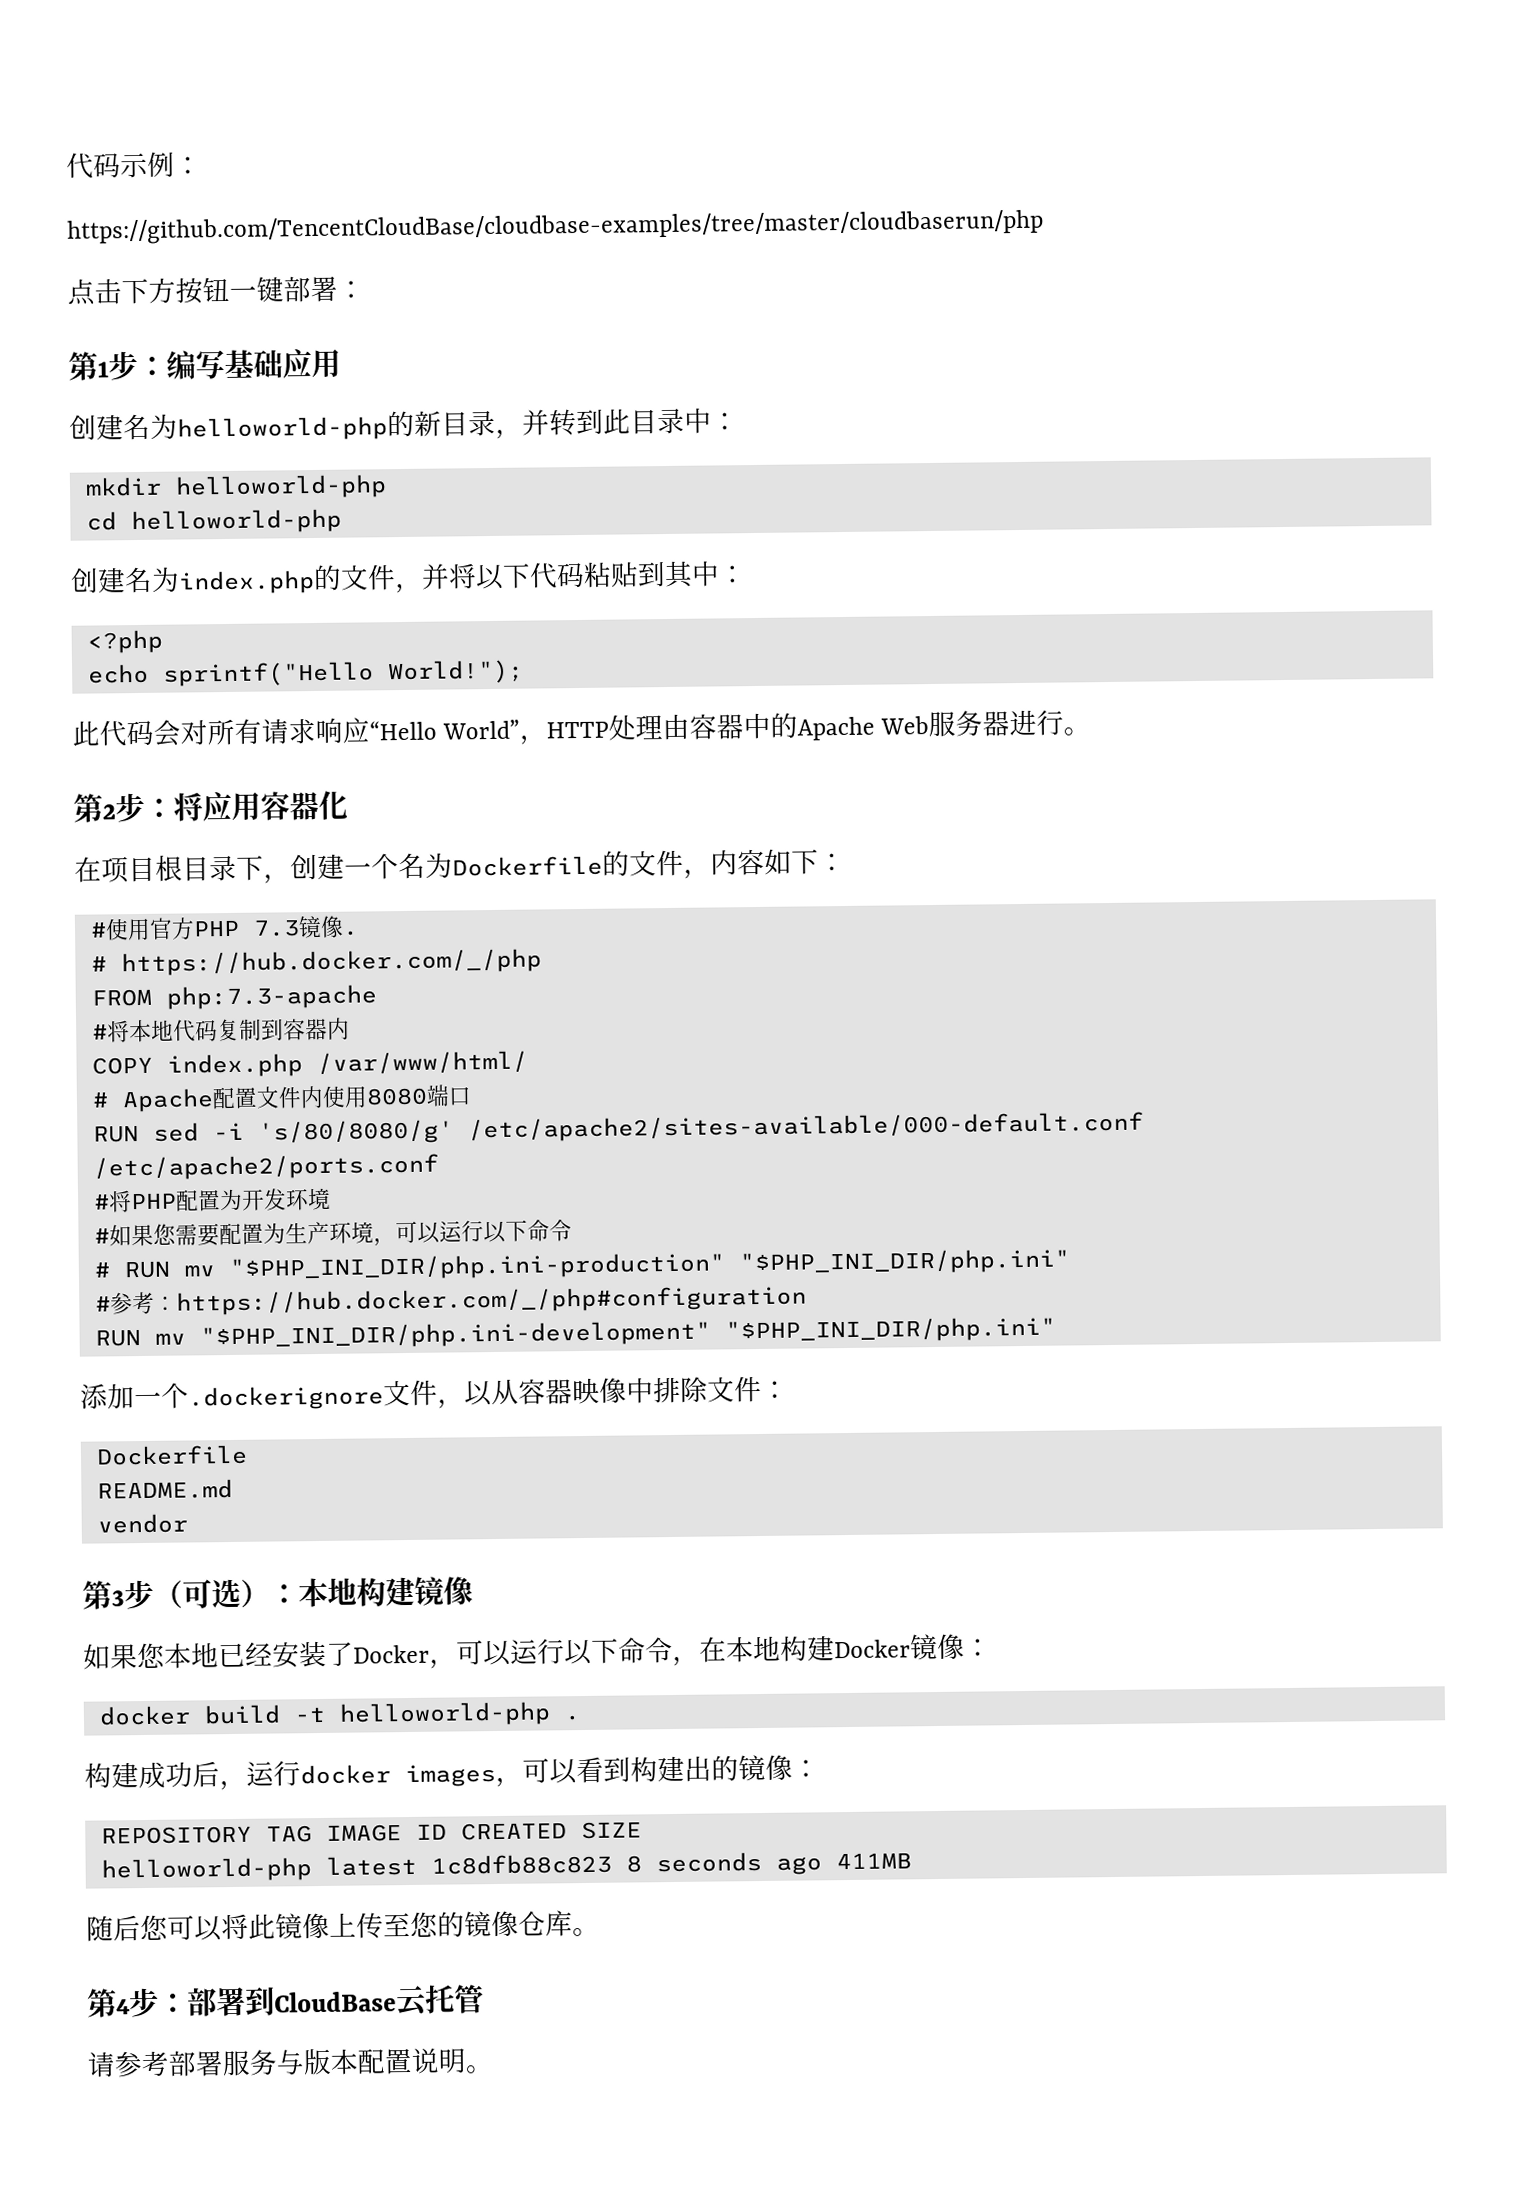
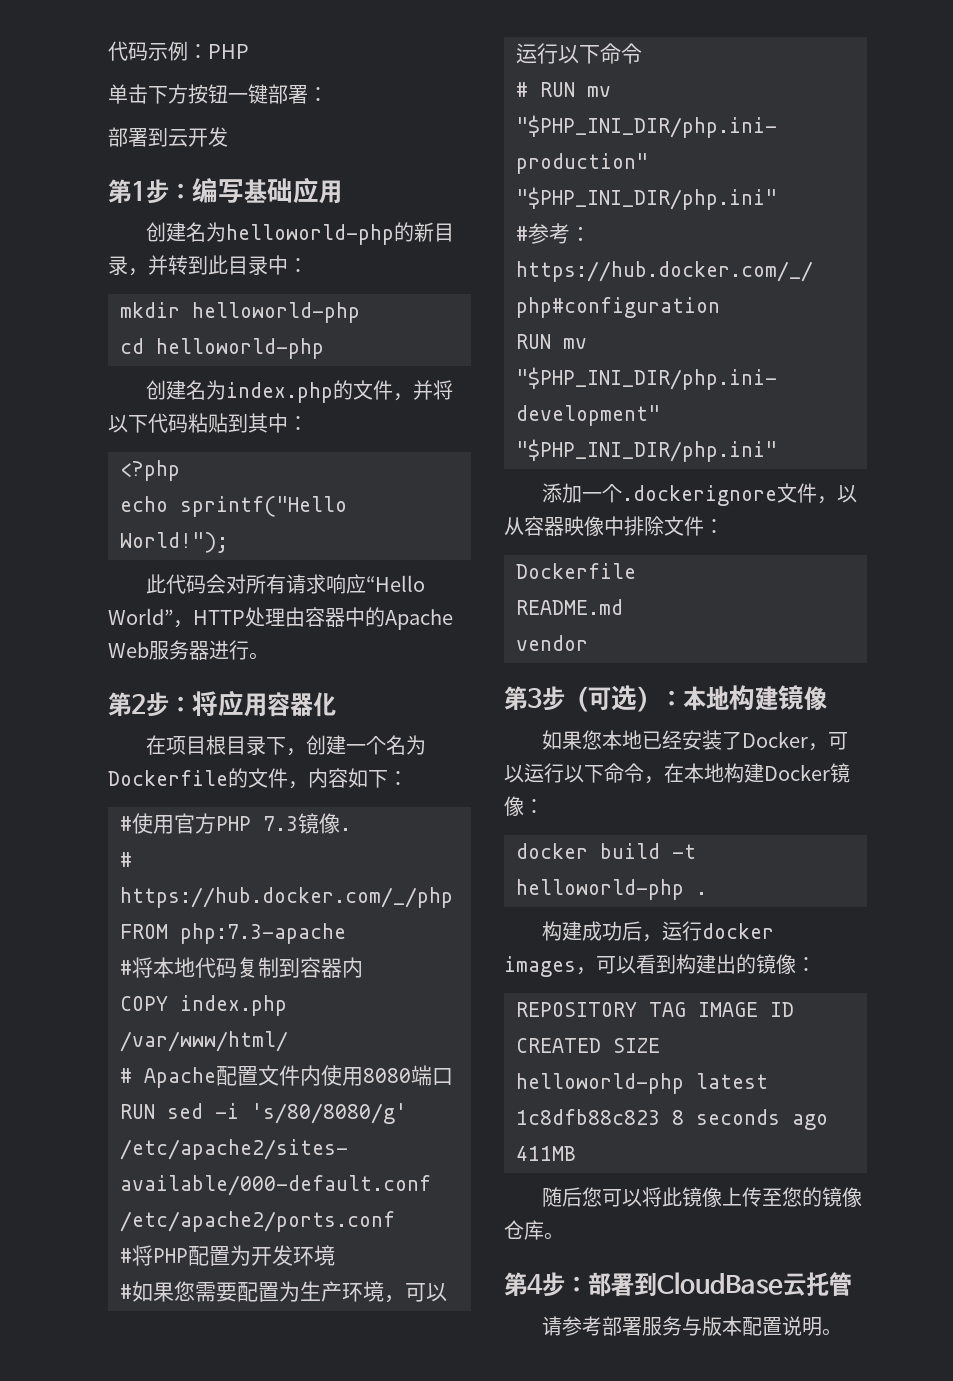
[66,209,1044,245] [67,278,95,306] // https://github.com/TencentCloudBase/cloudbase-examples/tree/master/cloudbaserun/php // 点 -> [208,44,249,59] [108,84,128,104] PHP // 单
(365, 289) none -> [108,127,228,147] // 部署到云开发

